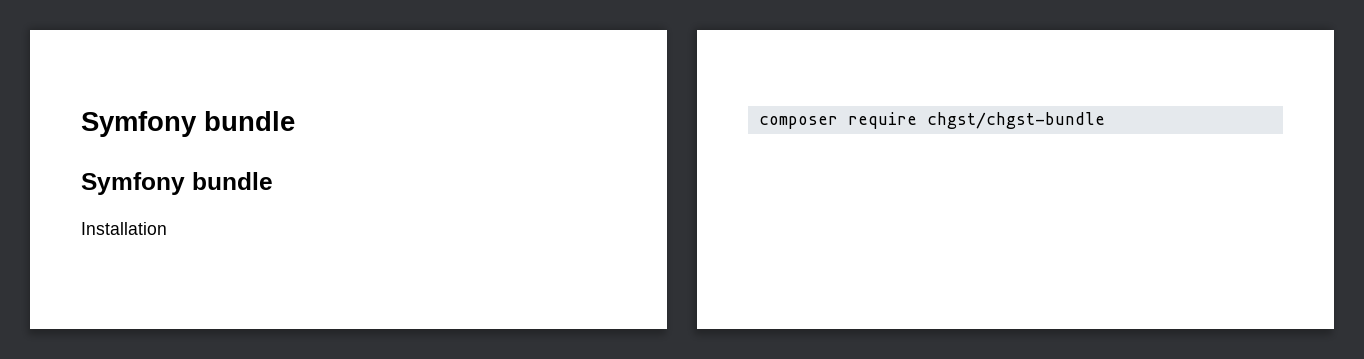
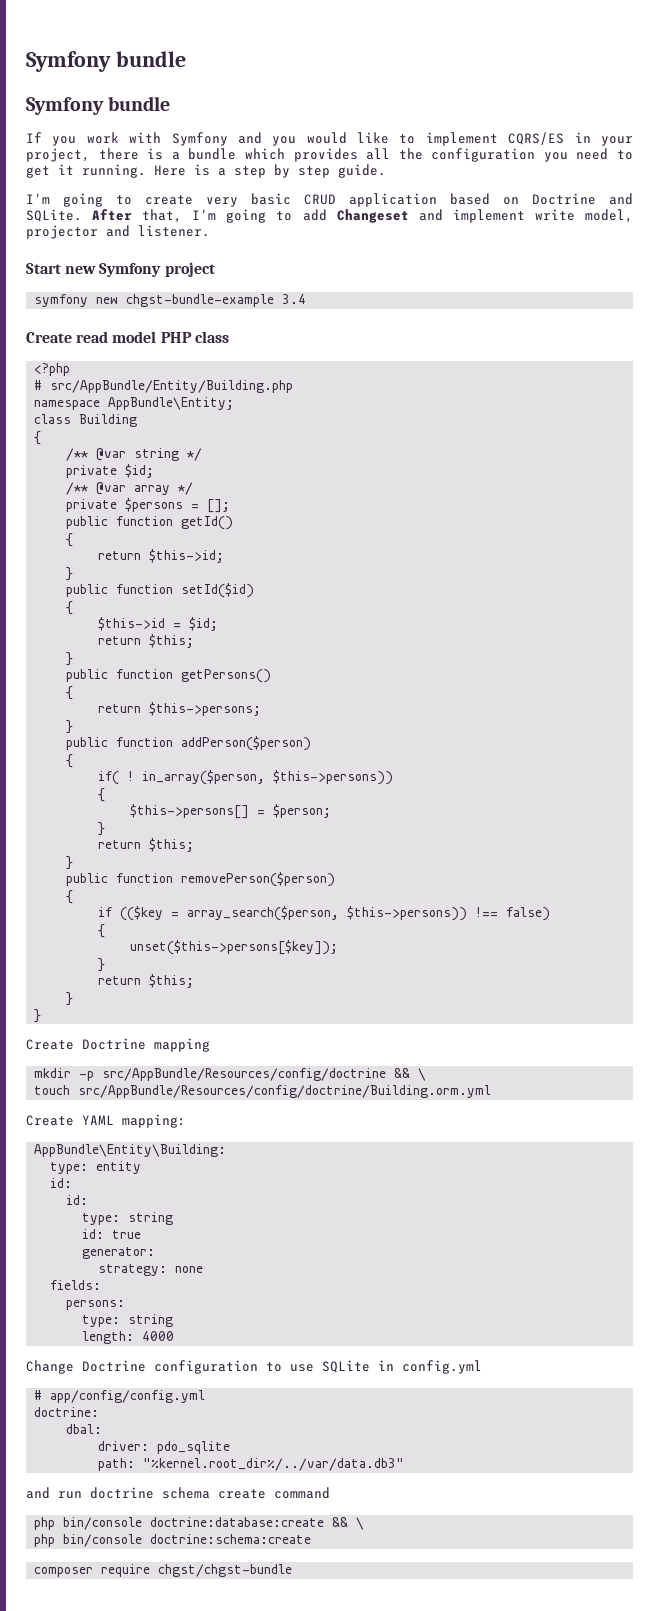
[81,222,167,235] Installation -> [26,132,633,146] [26,148,633,162] [26,164,386,178] [26,193,633,207] [26,209,633,223] [26,225,210,239] [26,262,215,277] [34,294,307,307] [26,331,229,343] [34,363,71,376] [34,380,294,393] [34,397,235,410] [34,414,138,427] [34,431,42,445] [66,448,203,461] [66,464,155,478] [66,482,194,495] [66,498,231,513] [66,516,234,530] [66,533,74,547] [98,549,225,563] [66,567,74,581] [66,583,255,598] [66,601,74,615] [98,617,219,631] [98,634,195,648] [66,652,74,666] [66,669,272,683] [66,686,74,700] [98,702,262,716] [66,720,74,734] [66,736,312,751] [66,754,74,768] [98,770,394,785] [98,788,106,802] [130,804,332,819] [98,822,106,836] [98,838,195,852] [66,856,74,870] [66,872,336,887] [66,890,74,904] [98,906,551,921] [98,924,106,938] [130,940,339,955] [98,958,106,972] [98,974,195,988] [66,992,74,1006] [34,1009,42,1023] [26,1038,210,1052] [34,1068,427,1081] [34,1085,492,1098] [26,1114,186,1128] [34,1144,227,1157] [50,1161,142,1174] [50,1178,73,1188] [66,1195,89,1205] [82,1212,174,1225] [82,1229,142,1239] [82,1247,156,1259] [98,1264,204,1276] [50,1280,102,1290] [66,1300,126,1310] [82,1314,174,1327] [82,1331,175,1344] [26,1360,482,1374] [34,1390,206,1403] [34,1407,100,1417] [66,1424,103,1434] [98,1441,231,1454] [98,1458,405,1471] [26,1487,330,1499] [34,1517,365,1530] [34,1534,312,1547] If you work with Symfony and you would like to implement CQRS/ES in your project, there is a bundle which provides all the configuration you need to get it running. Here is a step by step guide. // I'm going to create very basic CRUD application based on Doctrine and SQLite. After that, I'm going to add Changeset and implement write model, projector and listener. // Start new Symfony project // symfony new chgst-bundle-example 3.4 // Create read model PHP class // <?php // # src/AppBundle/Entity/Building.php // namespace AppBundle\Entity; // class Building // { // /** @var string */ // private $id; // /** @var array */ // private $persons = []; // public function getId() // { // return $this->id; // } // public function setId($id) // { // $this->id = $id; // return $this; // } // public function getPersons() // { // return $this->persons; // } // public function addPerson($person) // { // if( ! in_array($person, $this->persons)) // { // $this->persons[] = $person; // } // return $this; // } // public function removePerson($person) // { // if (($key = array_search($person, $this->persons)) !== false) // { // unset($this->persons[$key]); // } // return $this; // } // } // Create Doctrine mapping // mkdir -p src/AppBundle/Resources/config/doctrine && \ // touch src/AppBundle/Resources/config/doctrine/Building.orm.yml // Create YAML mapping: // AppBundle\Entity\Building: // type: entity // id: // id: // type: string // id: true // generator: // strategy: none // fields: // persons: // type: string // length: 4000 // Change Doctrine configuration to use SQLite in config.yml // # app/config/config.yml // doctrine: // dbal: // driver: pdo_sqlite // path: "%kernel.root_dir%/../var/data.db3" // and run doctrine schema create command // php bin/console doctrine:database:create && \ // php bin/console doctrine:schema:create

